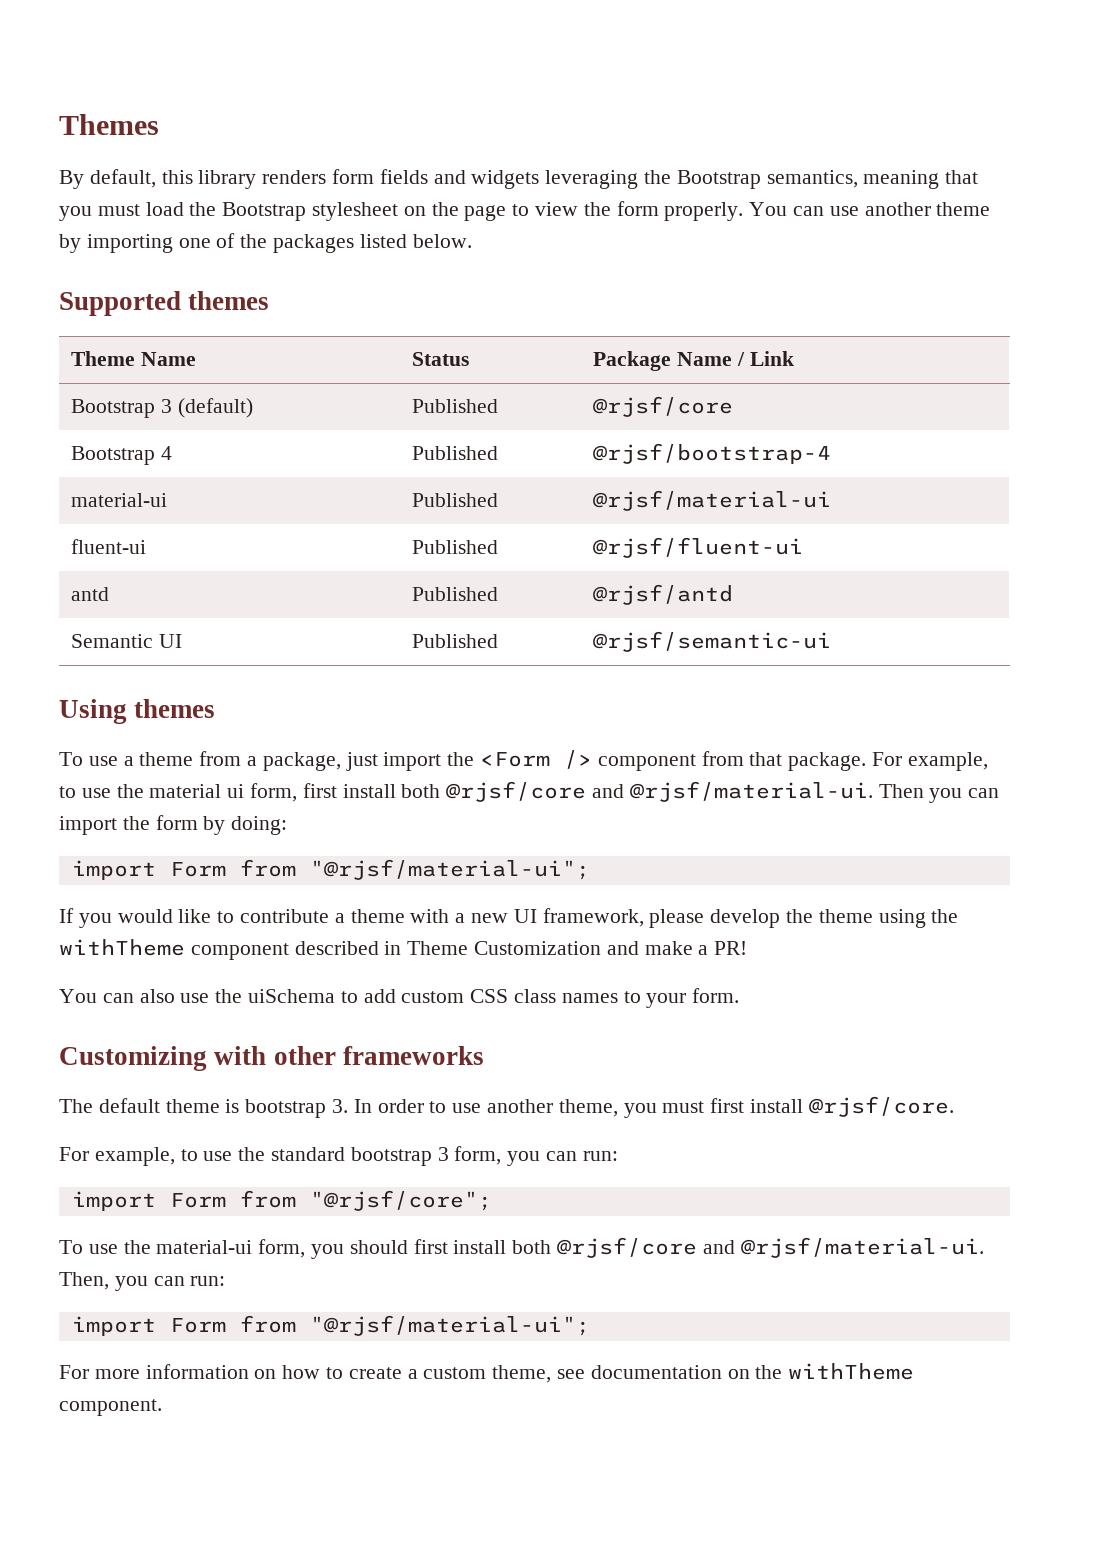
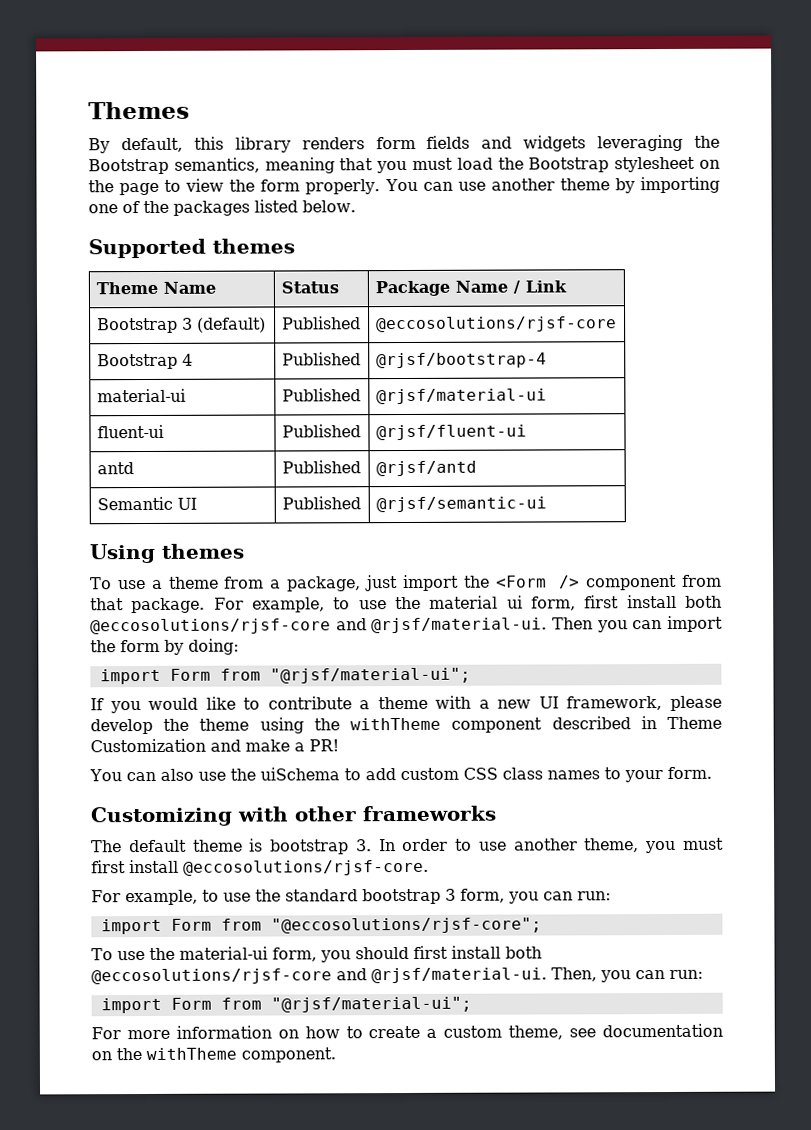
[593,396,734,417] @rjsf/core -> [375,316,617,333] @eccosolutions/rjsf-core
[446,781,587,802] @rjsf/core -> [90,618,331,635] @eccosolutions/rjsf-core
[808,1096,954,1117] @rjsf/core. -> [183,859,429,876] @eccosolutions/rjsf-core.
[309,1190,492,1211] "@rjsf/core"; -> [270,917,542,934] "@eccosolutions/rjsf-core";
[557,1237,698,1258] @rjsf/core -> [91,968,332,985] @eccosolutions/rjsf-core

